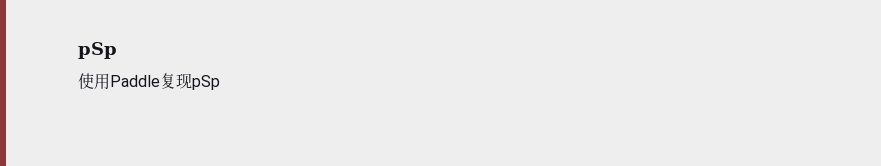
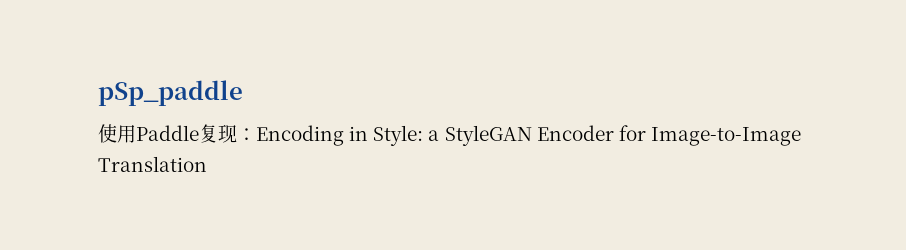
[78,42,117,59] pSp -> [98,80,243,106] pSp_paddle
[192,75,220,90] pSp -> [237,125,801,146] [98,156,207,172] ：Encoding in Style: a StyleGAN Encoder for Image-to-Image Translation

